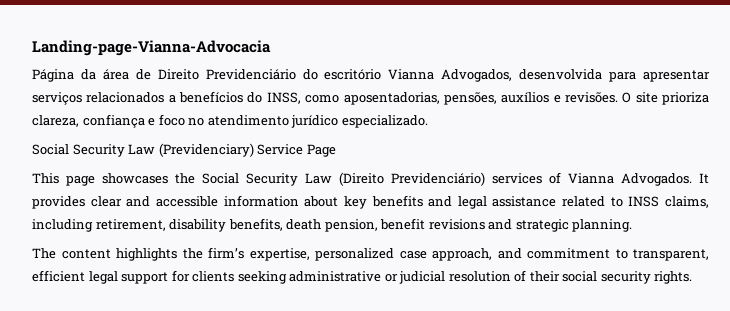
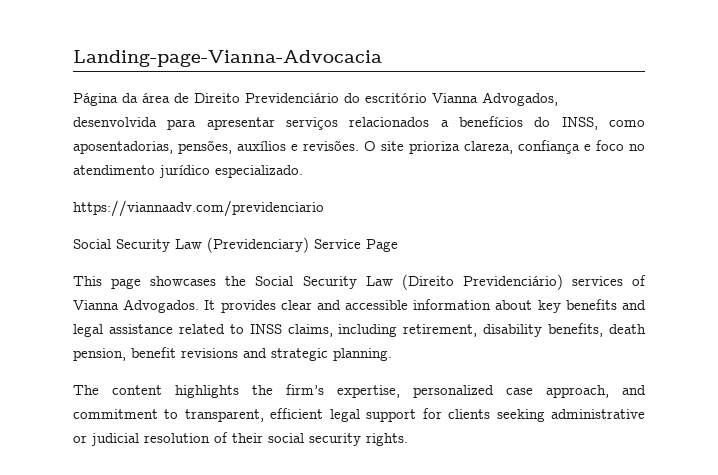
(428, 121) none -> [73,200,324,217] // https://viannaadv.com/previdenciario

